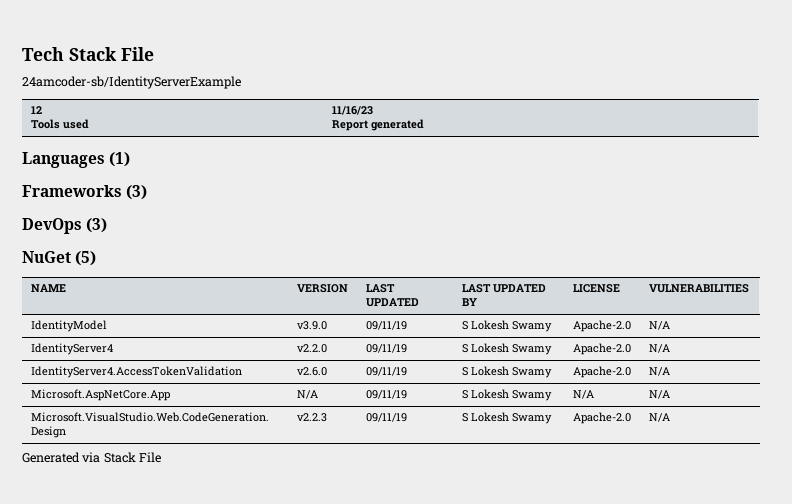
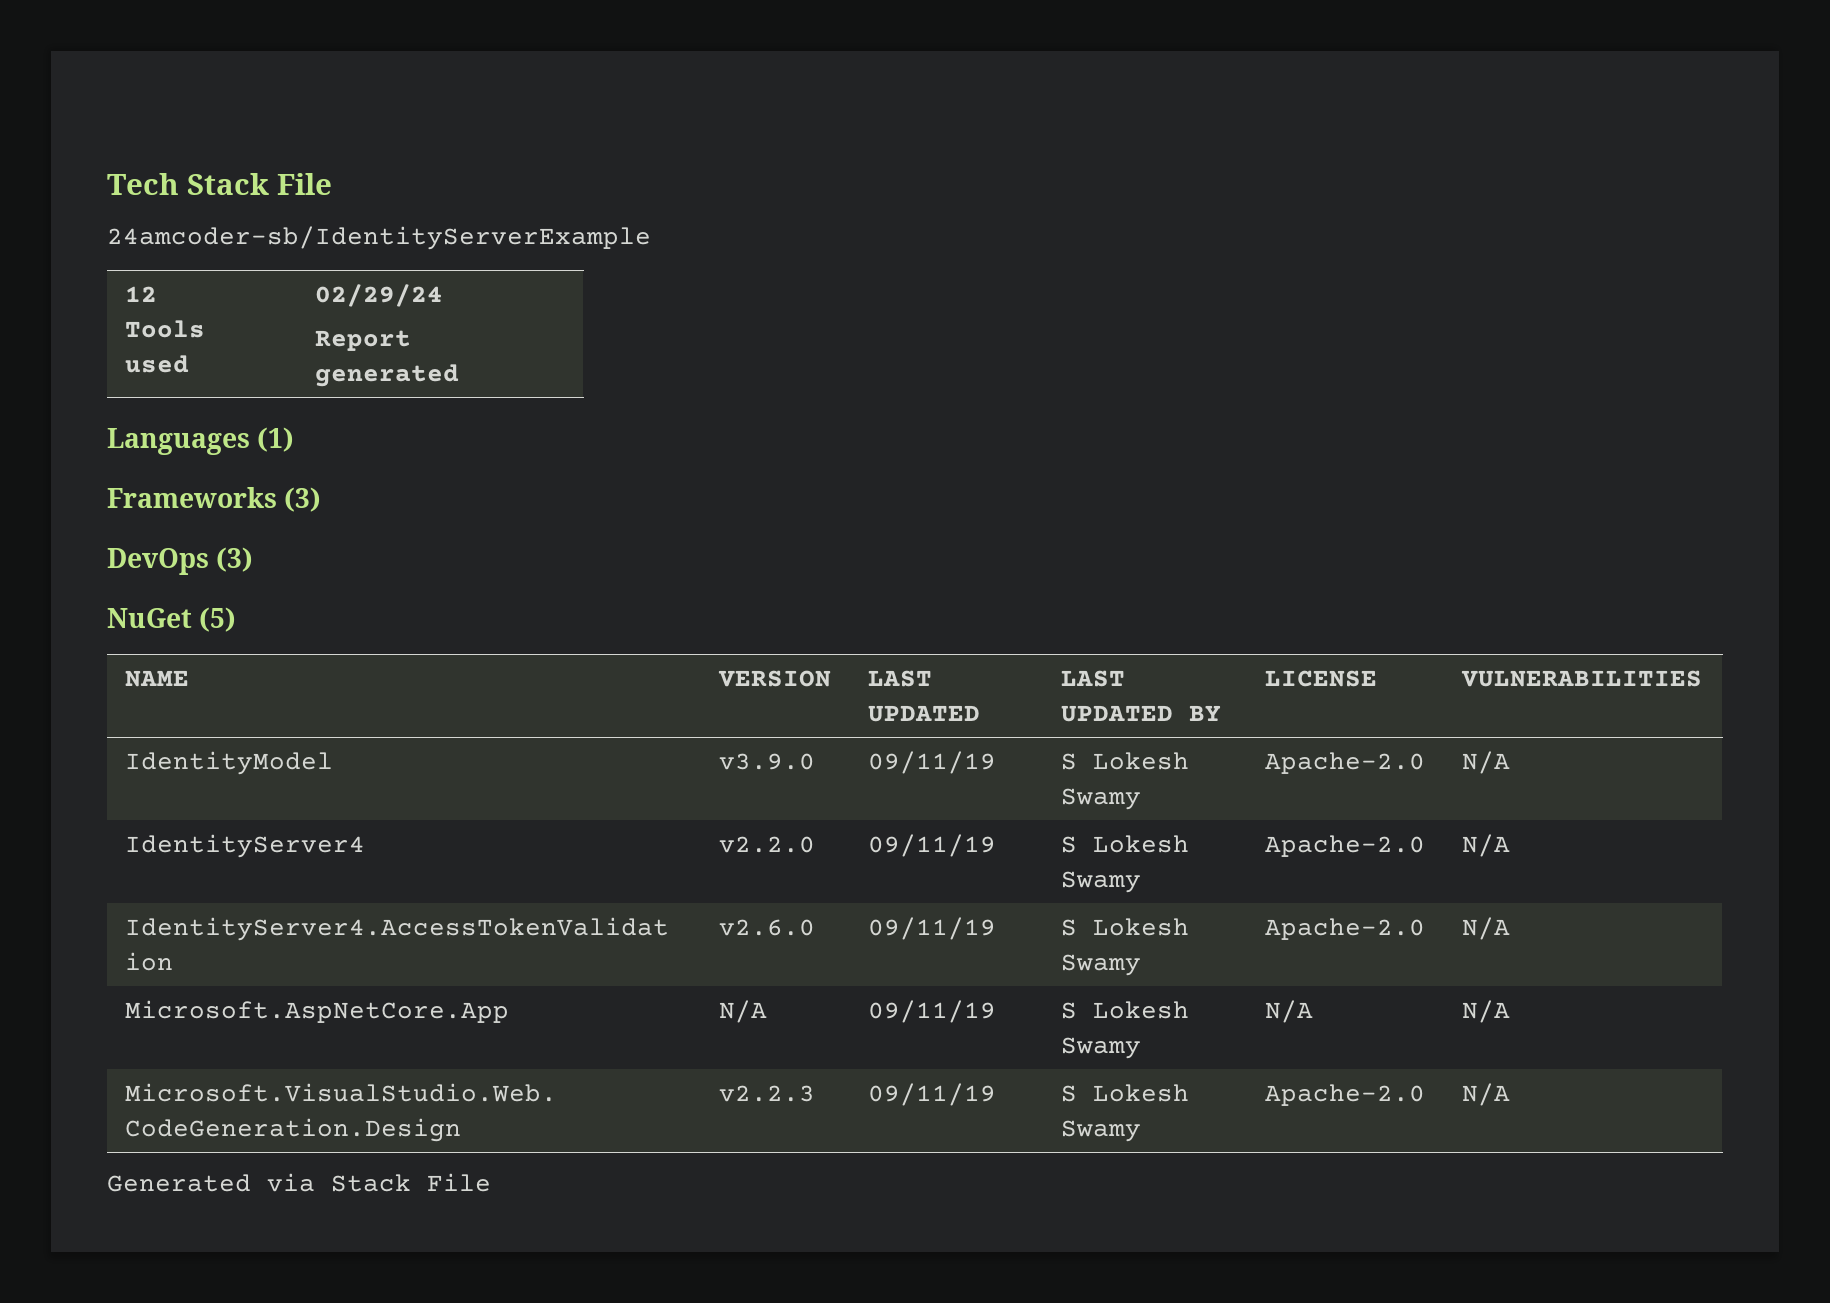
[331,106,373,115] 11/16/23 -> [315,284,444,307] 02/29/24

